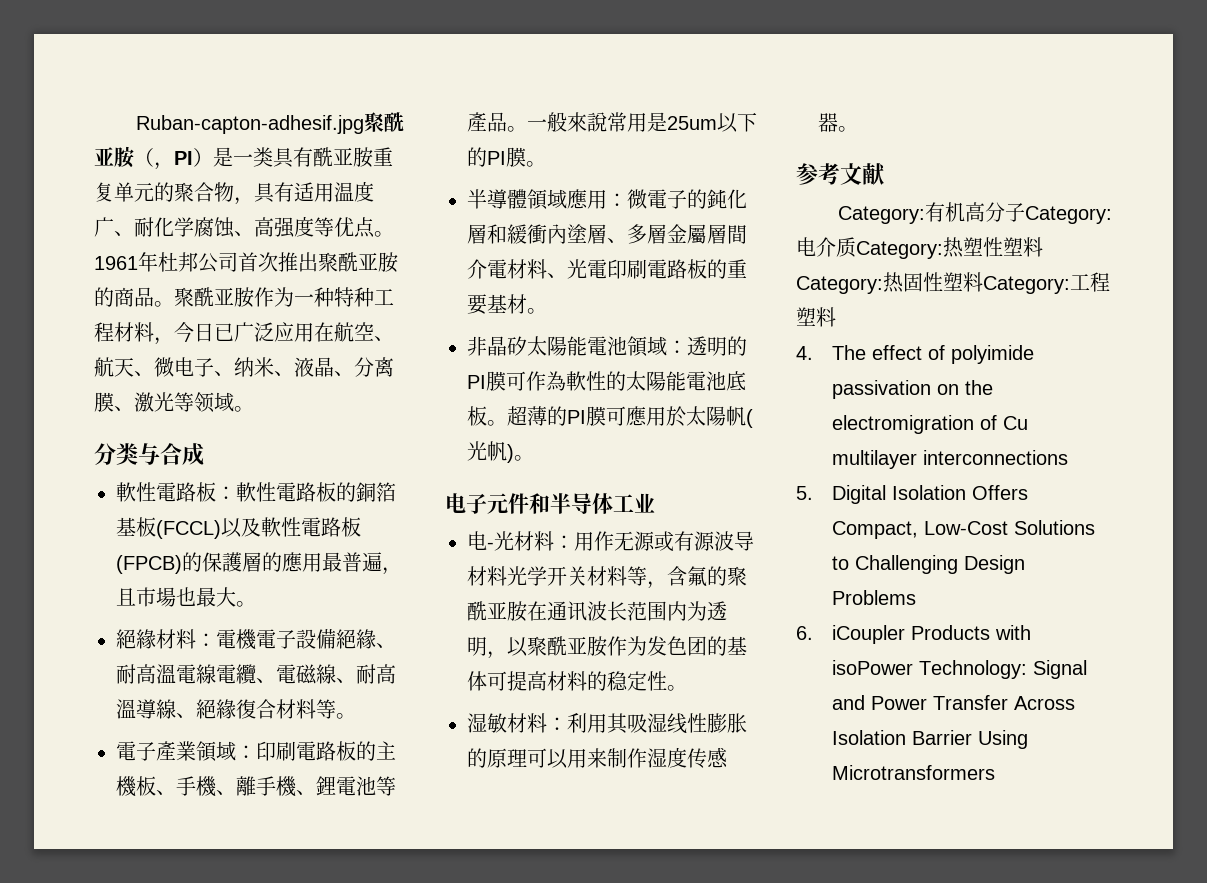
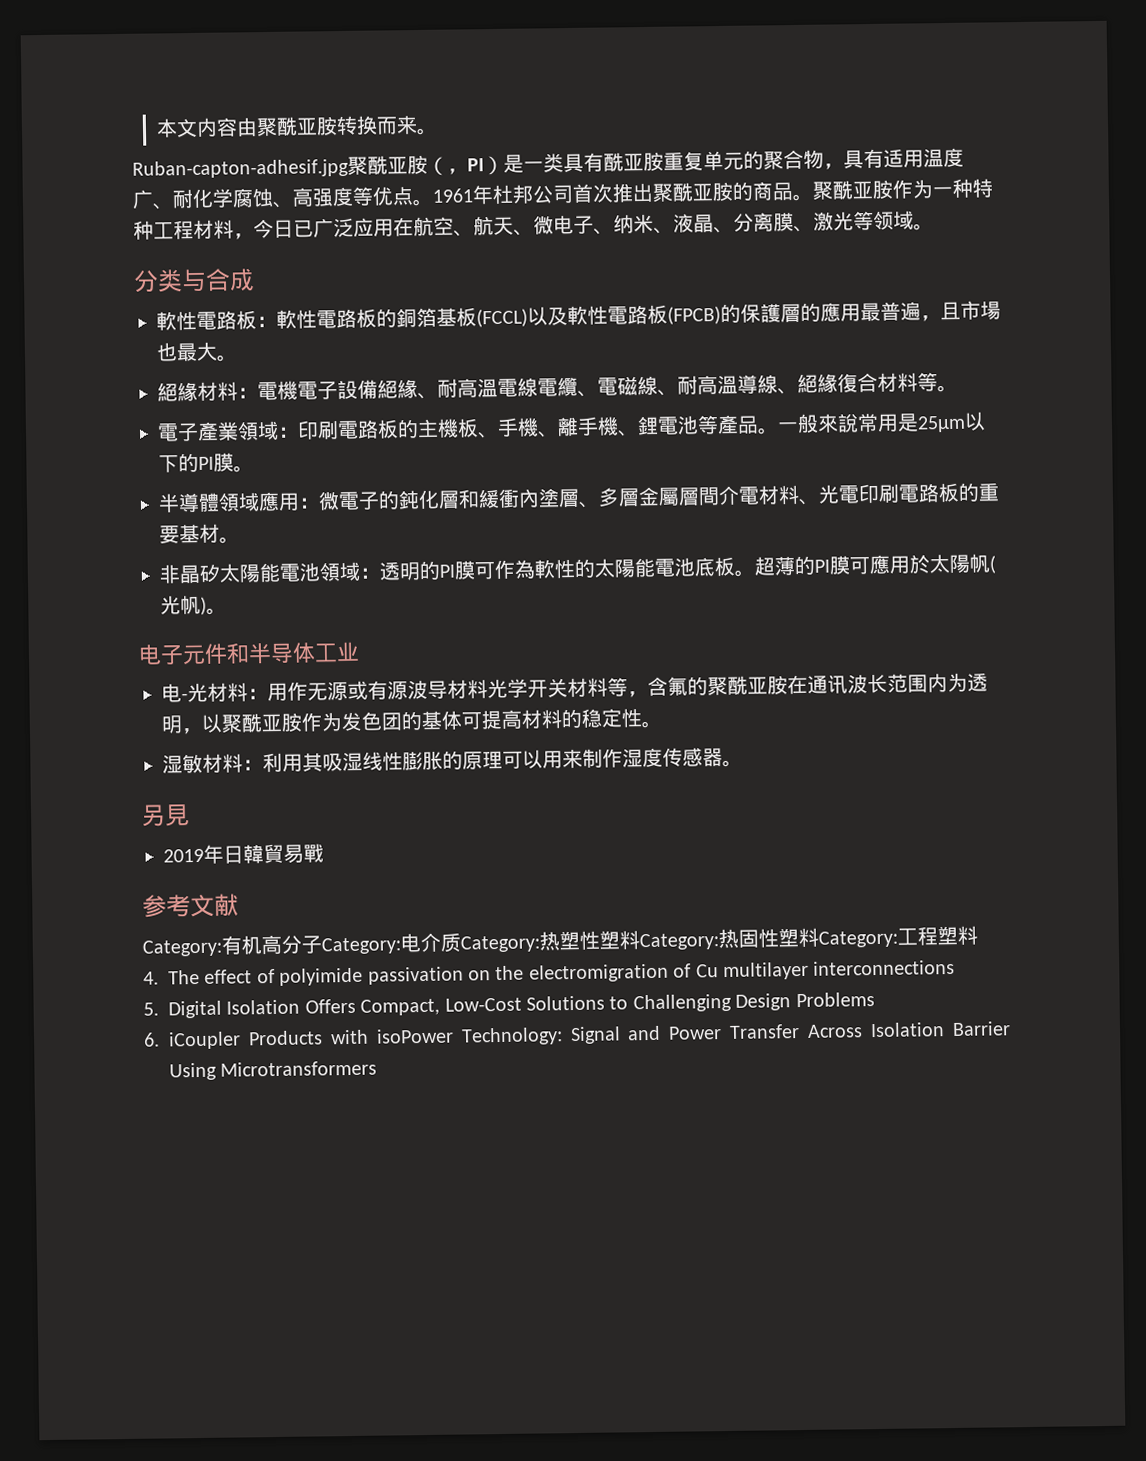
(136, 124) none -> [156,115,439,138] 本文内容由聚酰亚胺转换而来。 //
[667,116,717,130] 25um -> [917,415,966,433] 25µm
(858, 129) none -> [140,804,190,827] [163,843,324,864] // 另見 // 2019年日韓貿易戰

